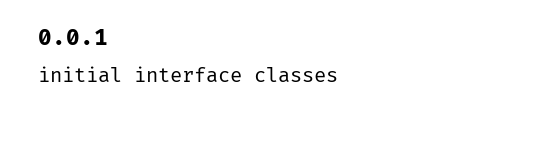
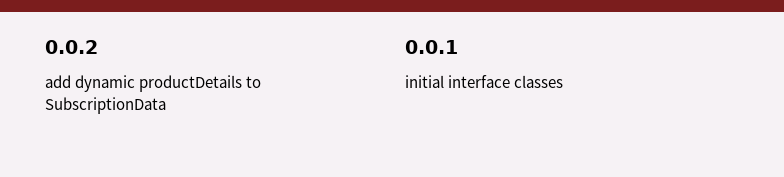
(38, 37) none -> [45,40,98,54] [45,75,262,92] [45,97,166,114] 0.0.2 // add dynamic productDetails to SubscriptionData //

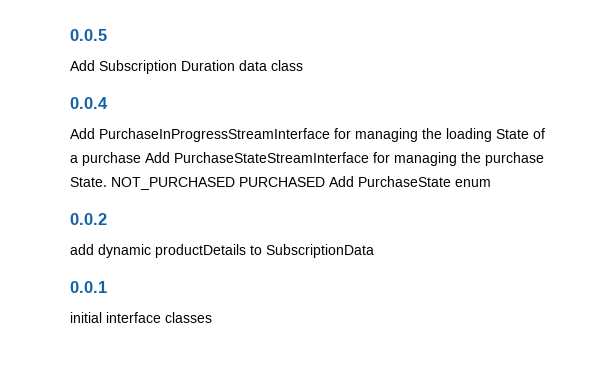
(45, 47) none -> [70,29,107,41] [70,60,303,74] [70,97,108,109] [70,128,545,142] [70,152,544,166] [70,176,491,190] 0.0.5 // Add Subscription Duration data class // 0.0.4 // Add PurchaseInProgressStreamInterface for managing the loading State of a purchase Add PurchaseStateStreamInterface for managing the purchase State. NOT_PURCHASED PURCHASED Add PurchaseState enum //

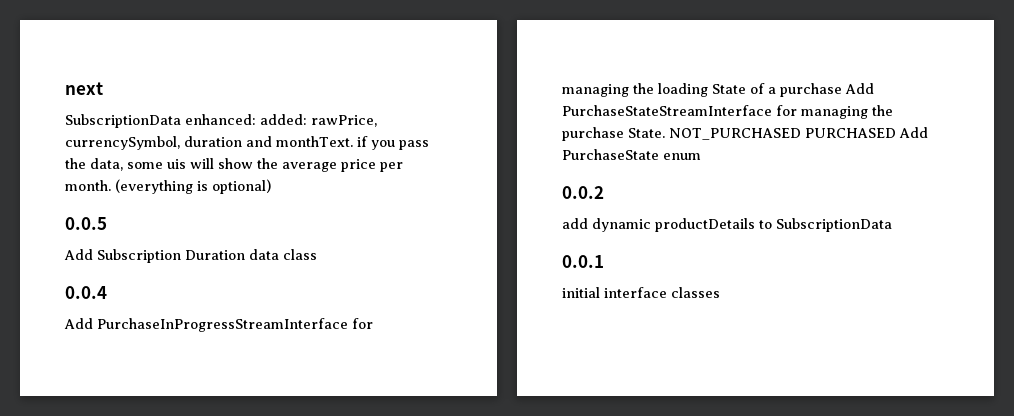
(70, 35) none -> [65,82,103,95] [65,114,377,128] [65,136,429,150] [65,158,403,172] [65,179,271,194] next // SubscriptionData enhanced: added: rawPrice, currencySymbol, duration and monthText. if you pass the data, some uis will show the average price per month. (everything is optional) //

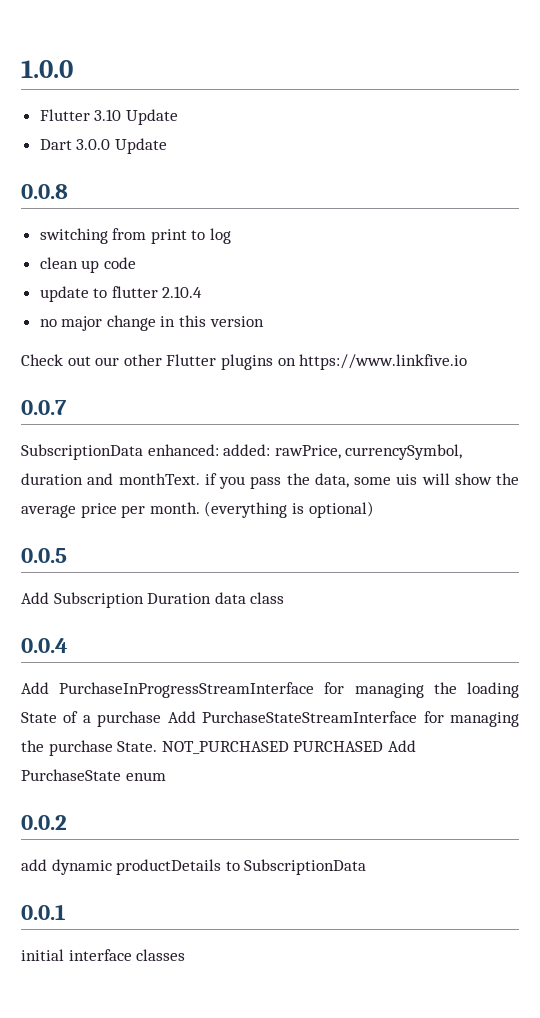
[65,82,103,95] next -> [21,60,73,78] [39,109,178,125] [39,138,167,154] [21,184,68,199] [39,228,232,244] [39,257,136,273] [39,286,203,302] [39,315,264,331] [21,354,468,370] [21,400,67,415] 1.0.0 // Flutter 3.10 Update // Dart 3.0.0 Update // 0.0.8 // switching from print to log // clean up code // update to flutter 2.10.4 // no major change in this version // Check out our other Flutter plugins on https://www.linkfive.io // 0.0.7

